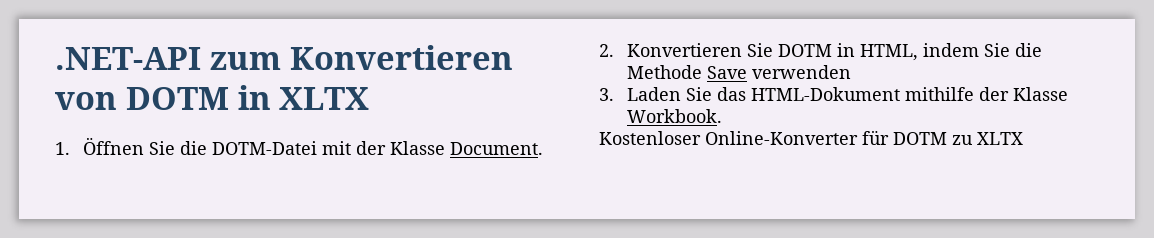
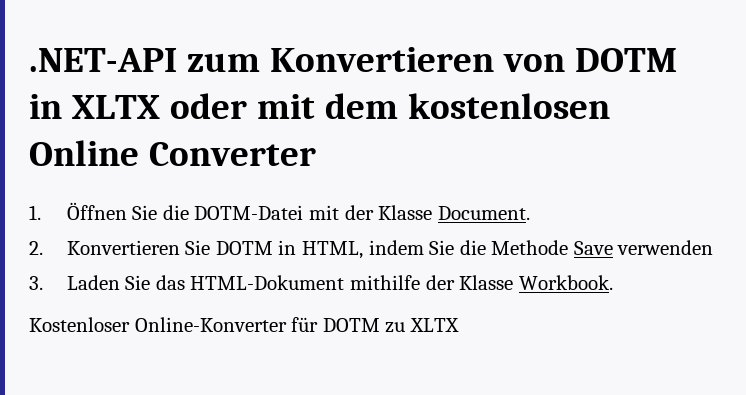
(370, 98) none -> [169,93,610,119] [29,140,316,166] oder mit dem kostenlosen Online Converter

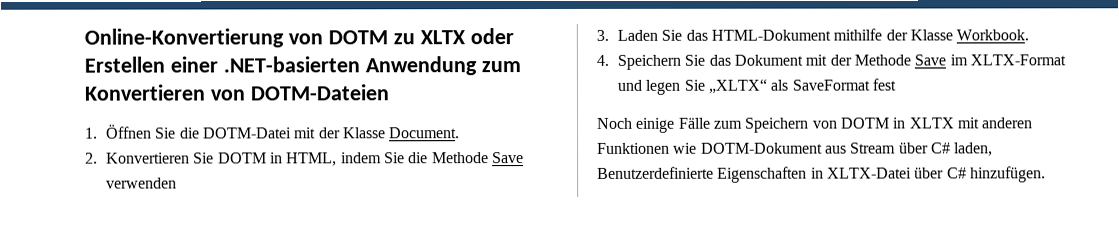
[29,47,677,72] [29,93,610,119] [29,140,316,166] .NET-API zum Konvertieren von DOTM in XLTX oder mit dem kostenlosen Online Converter -> [84,28,514,48] [84,56,521,76] [84,84,389,101] Online-Konvertierung von DOTM zu XLTX oder Erstellen einer .NET-basierten Anwendung zum Konvertieren von DOTM-Dateien
[29,317,459,333] Kostenloser Online-Konverter für DOTM zu XLTX -> [596,54,1066,70] [616,78,896,95] [596,117,1034,133] [597,142,994,157] [597,166,1046,183] 4. Speichern Sie das Dokument mit der Methode Save im XLTX-Format und legen Sie „XLTX“ als SaveFormat fest // Noch einige Fälle zum Speichern von DOTM in XLTX mit anderen Funktionen wie DOTM-Dokument aus Stream über C# laden, Benutzerdefinierte Eigenschaften in XLTX-Datei über C# hinzufügen.

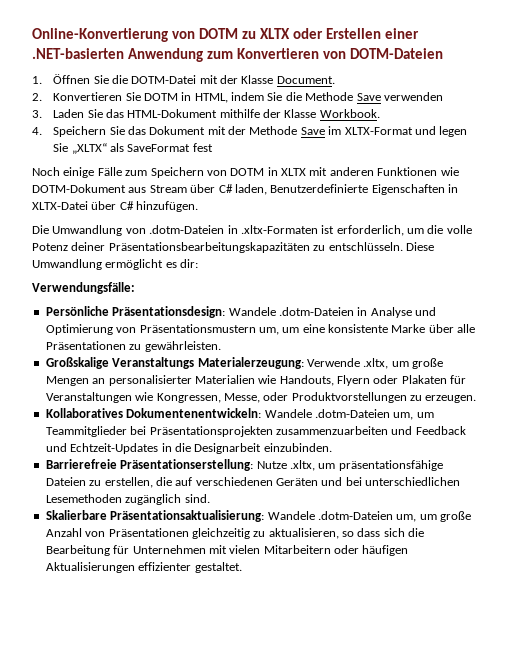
(1046, 174) none -> [32,225,472,236] [32,242,434,253] [32,259,199,270] [32,282,135,294] [45,306,436,318] [45,324,476,335] [45,341,221,352] [45,357,443,369] [45,375,467,386] [45,392,477,403] [45,408,434,420] [45,426,466,437] [45,443,332,454] [45,459,443,471] [45,477,461,488] [45,494,210,505] [45,510,471,522] [45,528,425,539] [45,545,409,556] [45,562,242,573] // Die Umwandlung von .dotm-Dateien in .xltx-Formaten ist erforderlich, um die volle Potenz deiner Präsentationsbearbeitungskapazitäten zu entschlüsseln. Diese Umwandlung ermöglicht es dir: // Verwendungsfälle: // Persönliche Präsentationsdesign: Wandele .dotm-Dateien in Analyse und Optimierung von Präsentationsmustern um, um eine konsistente Marke über alle Präsentationen zu gewährleisten. // Großskalige Veranstaltungs Materialerzeugung: Verwende .xltx, um große Mengen an personalisierter Materialien wie Handouts, Flyern oder Plakaten für Veranstaltungen wie Kongressen, Messe, oder Produktvorstellungen zu erzeugen. // Kollaboratives Dokumentenentwickeln: Wandele .dotm-Dateien um, um Teammitglieder bei Präsentationsprojekten zusammenzuarbeiten und Feedback und Echtzeit-Updates in die Designarbeit einzubinden. // Barrierefreie Präsentationserstellung: Nutze .xltx, um präsentationsfähige Dateien zu erstellen, die auf verschiedenen Geräten und bei unterschiedlichen Lesemethoden zugänglich sind. // Skalierbare Präsentationsaktualisierung: Wandele .dotm-Dateien um, um große Anzahl von Präsentationen gleichzeitig zu aktualisieren, so dass sich die Bearbeitung für Unternehmen mit vielen Mitarbeitern oder häufigen Aktualisierungen effizienter gestaltet.

